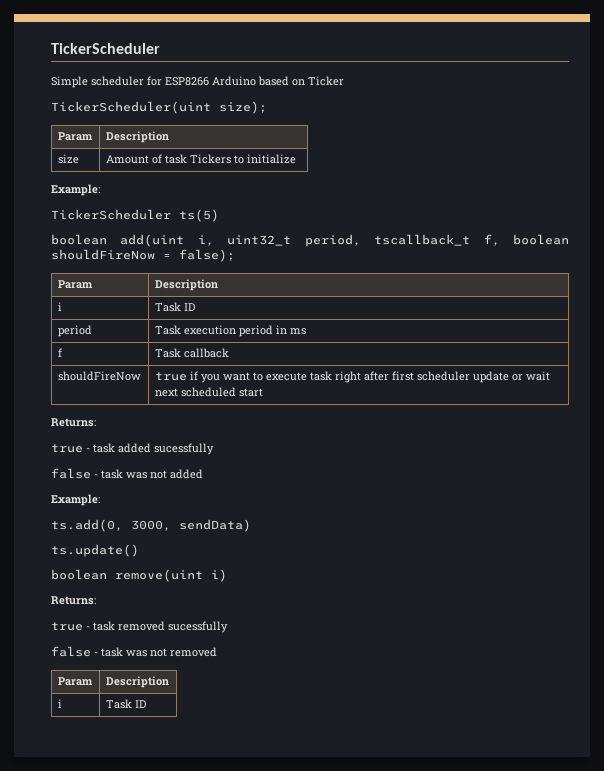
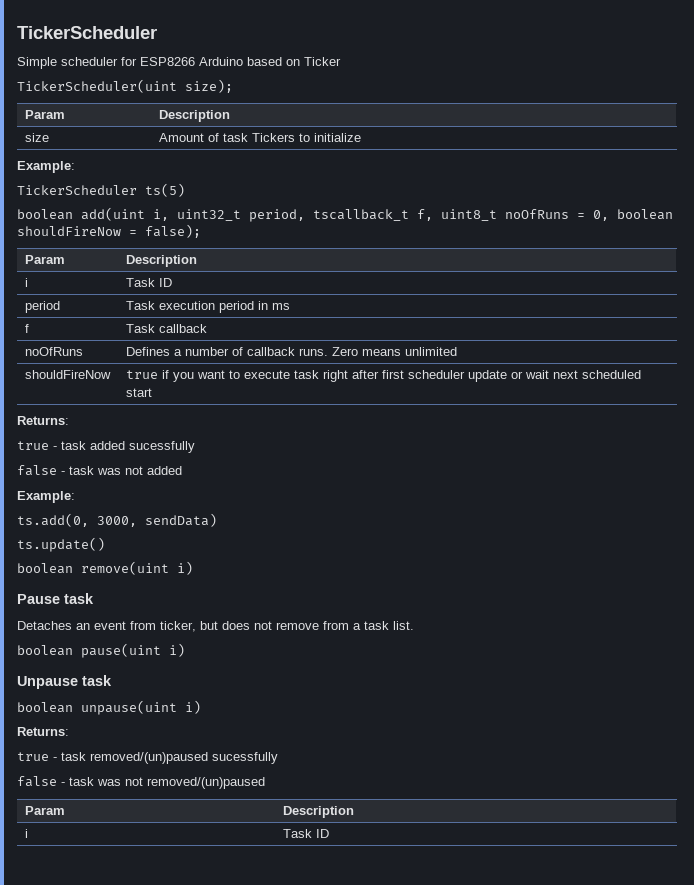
(500, 240) none -> [441,209,609,221] uint8_t noOfRuns = 0,
(229, 353) none -> [24,347,83,356] [125,347,457,356] // noOfRuns | Defines a number of callback runs. Zero means unlimited
[51,596,96,605] [51,621,228,633] [51,646,217,657] // Returns: // true - task removed sucessfully // false - task was not removed -> [17,593,94,604] [17,621,414,632] [17,643,185,658] [17,675,112,689] [17,700,201,715] [17,727,69,736] [17,752,278,764] [17,776,265,789] // Pause task // Detaches an event from ticker, but does not remove from a task list. // boolean pause(uint i) // Unpause task // boolean unpause(uint i) // Returns: // true - task removed/(un)paused sucessfully // false - task was not removed/(un)paused

